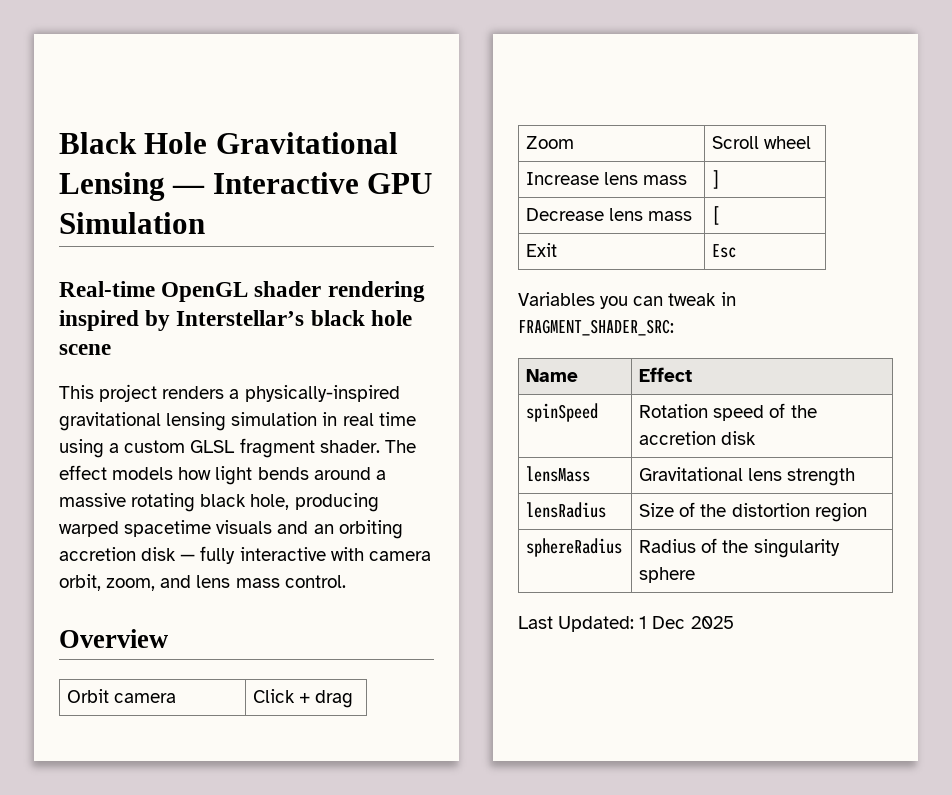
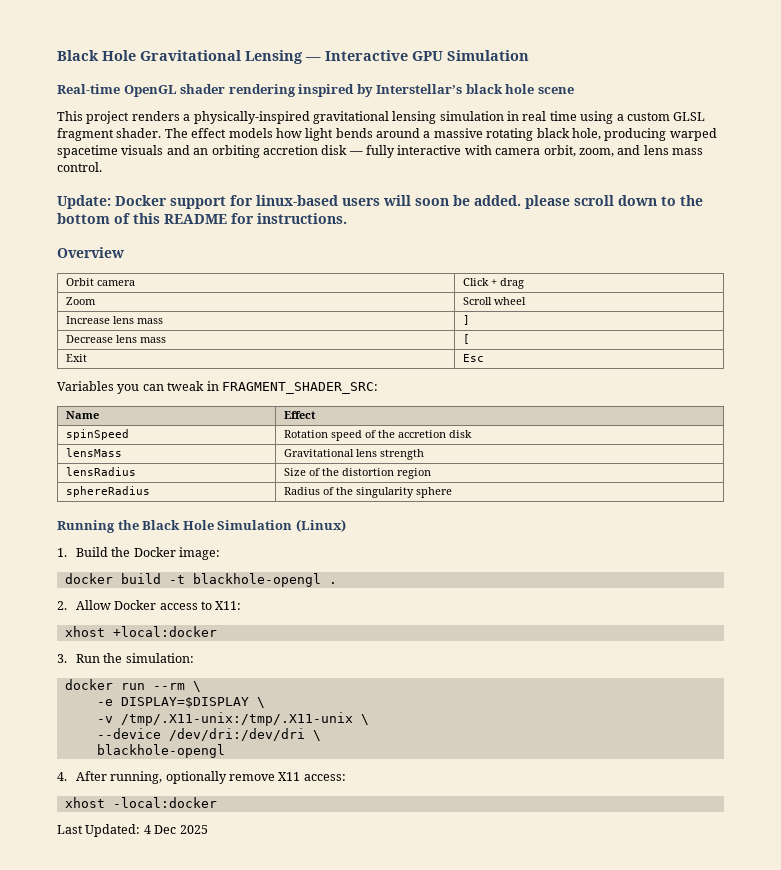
(346, 581) none -> [57,195,703,209] [57,213,347,224] // Update: Docker support for linux-based users will soon be added. please scroll down to the bottom of this README for instructions.
(696, 575) none -> [57,519,346,533] [57,547,221,560] [64,573,337,587] [57,600,242,610] [64,626,217,637] [57,653,194,663] [64,679,201,692] [96,697,265,708] [96,712,369,726] [96,728,321,741] [96,744,225,758] [57,771,346,784] [64,797,217,808] // Running the Black Hole Simulation (Linux) // 1. Build the Docker image: // docker build -t blackhole-opengl . // 2. Allow Docker access to X11: // xhost +local:docker // 3. Run the simulation: // docker run --rm \ // -e DISPLAY=$DISPLAY \ // -v /tmp/.X11-unix:/tmp/.X11-unix \ // --device /dev/dri:/dev/dri \ // blackhole-opengl // 4. After running, optionally remove X11 access: // xhost -local:docker
[639,616,648,629] 1 -> [143,825,151,834] 4

